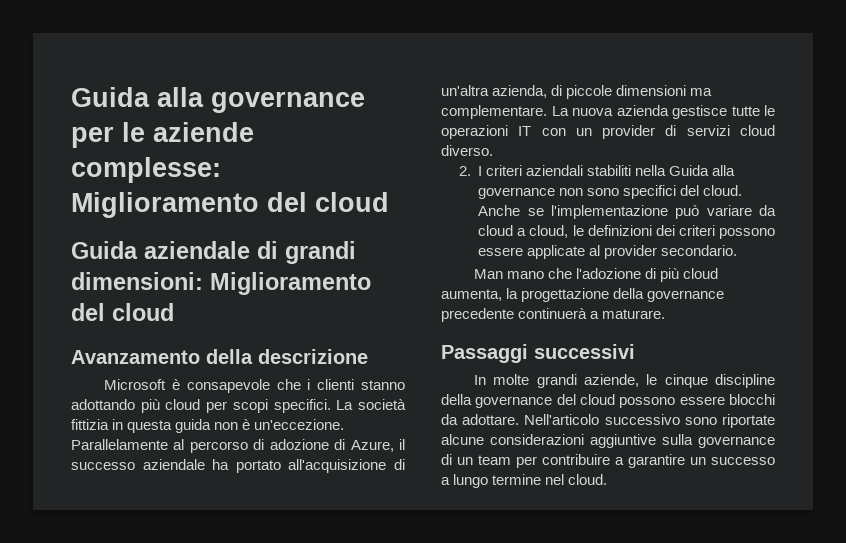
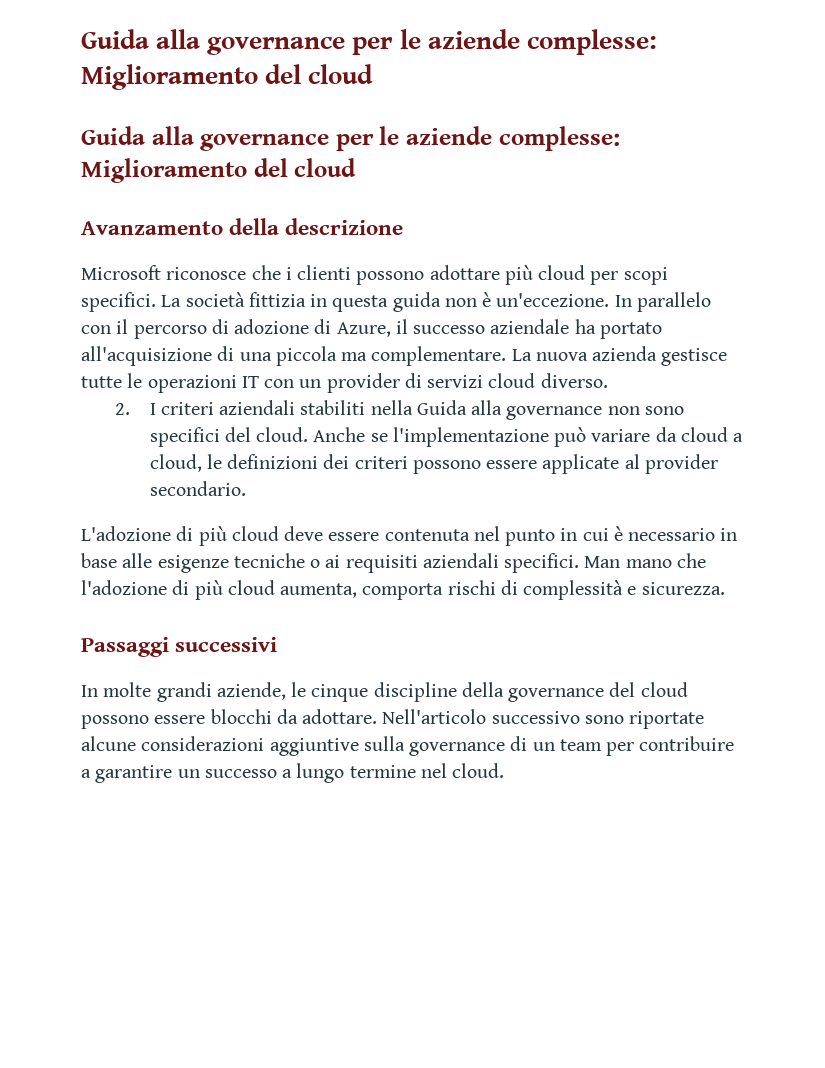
[144,241,356,264] [71,272,203,290] aziendale di grandi dimensioni: -> [151,126,620,151] alla governance per le aziende complesse:
[171,379,270,393] è consapevole -> [166,267,247,280] riconosce
[361,380,405,390] [71,399,135,410] stanno adottando -> [356,265,500,285] possono adottare
[71,439,185,450] Parallelamente al -> [614,292,711,312] [81,319,129,334] In parallelo con il
[441,85,687,99] un'altra azienda, di piccole dimensioni -> [239,346,337,366] una piccola
(738, 250) none -> [81,526,738,546] [81,553,580,573] L'adozione di più cloud deve essere contenuta nel punto in cui è necessario in base alle esigenze tecniche o ai requisiti aziendali specifici.
[506,288,725,302] [441,308,666,322] la progettazione della governance precedente continuerà a maturare. -> [362,580,725,600] comporta rischi di complessità e sicurezza.

